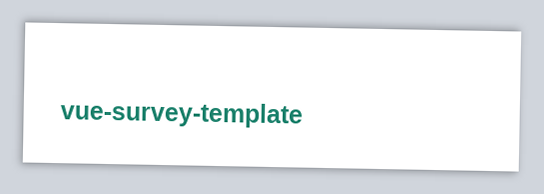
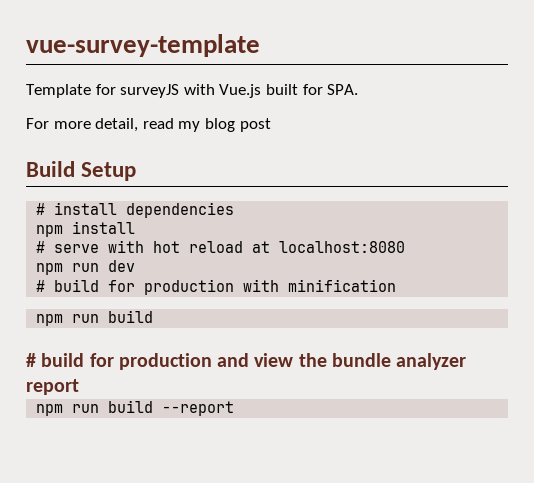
(303, 114) none -> [26,84,359,98] [26,118,271,132] [26,161,137,181] [36,202,235,218] [36,221,136,237] [36,240,406,253] [36,260,136,275] [36,279,397,295] [36,310,154,326] [26,353,467,370] [26,379,79,395] [36,400,235,416] // Template for surveyJS with Vue.js built for SPA. // For more detail, read my blog post // Build Setup // # install dependencies // npm install // # serve with hot reload at localhost:8080 // npm run dev // # build for production with minification // npm run build // # build for production and view the bundle analyzer report // npm run build --report

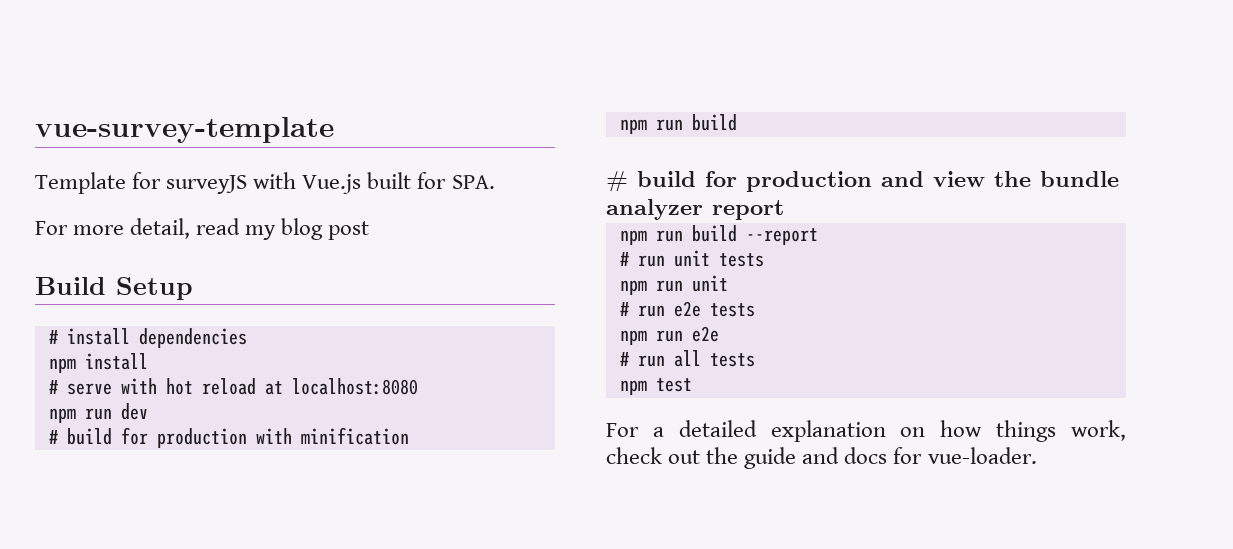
(235, 408) none -> [619,250,764,267] [619,275,728,295] [619,301,755,317] [619,326,719,345] [619,350,755,367] [619,378,692,395] [606,420,1126,442] [606,447,1037,469] // # run unit tests // npm run unit // # run e2e tests // npm run e2e // # run all tests // npm test // For a detailed explanation on how things work, check out the guide and docs for vue-loader.

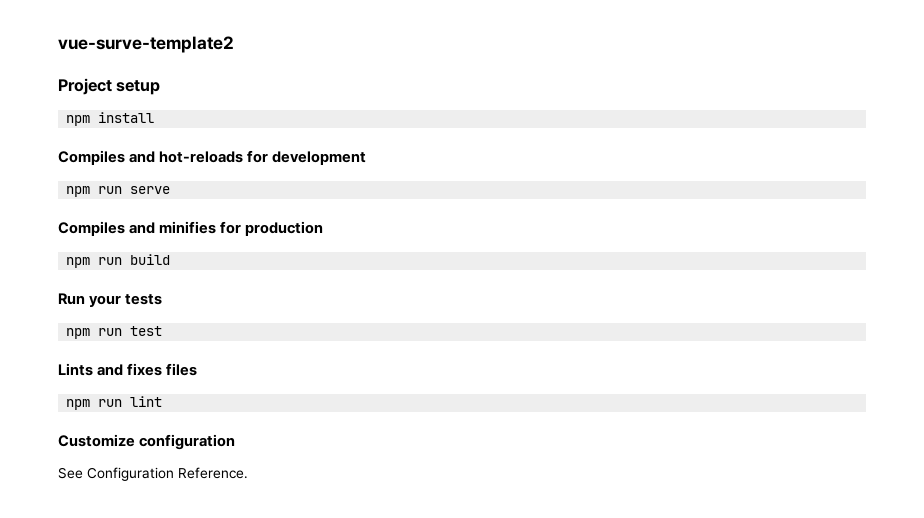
[35,117,334,143] [35,172,495,194] [35,218,370,240] [35,277,193,300] [48,328,247,348] [48,353,148,373] [48,378,418,395] [48,403,148,423] [48,427,409,448] vue-survey-template // Template for surveyJS with Vue.js built for SPA. // For more detail, read my blog post // Build Setup // # install dependencies // npm install // # serve with hot reload at localhost:8080 // npm run dev // # build for production with minification -> [58,36,234,53] [58,78,161,95] [66,112,155,126] [58,150,367,165] [66,186,171,197] [58,221,324,236] vue-surve-template2 // Project setup // npm install // Compiles and hot-reloads for development // npm run serve // Compiles and minifies for production
[606,171,1119,192] [606,199,784,220] [619,225,818,245] [619,250,764,267] [619,275,728,295] [619,301,755,317] [619,326,719,345] [619,350,755,367] [619,378,692,395] [606,420,1126,442] [606,447,1037,469] # build for production and view the bundle analyzer report // npm run build --report // # run unit tests // npm run unit // # run e2e tests // npm run e2e // # run all tests // npm test // For a detailed explanation on how things work, check out the guide and docs for vue-loader. -> [58,293,163,307] [66,326,163,339] [58,363,198,376] [66,396,163,410] [58,434,236,450] [58,467,248,481] Run your tests // npm run test // Lints and fixes files // npm run lint // Customize configuration // See Configuration Reference.

